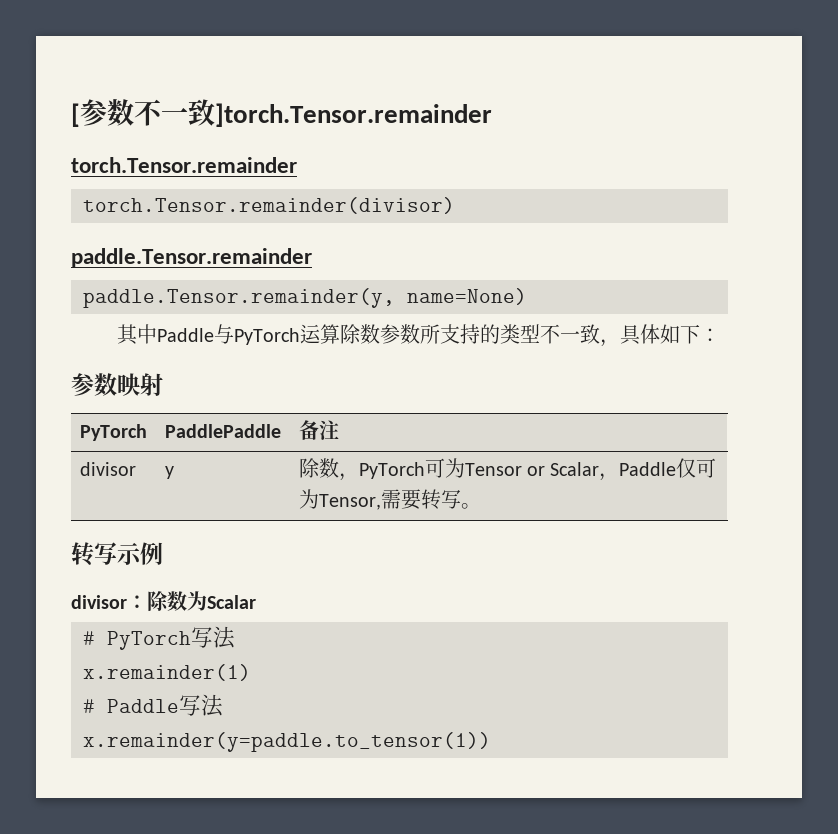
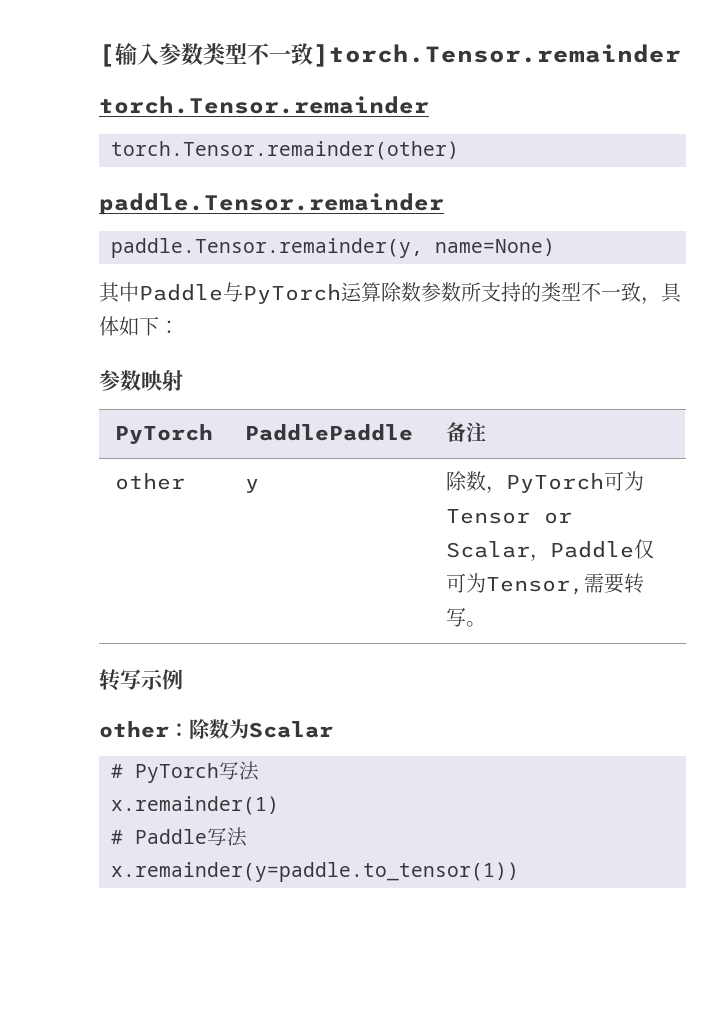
[80,99,134,126] 参数 -> [115,43,247,65] 输入参数类型
[83,197,455,214] torch.Tensor.remainder(divisor) -> [111,141,459,160] torch.Tensor.remainder(other)
[79,462,136,476] divisor -> [114,473,185,490] other
[71,595,127,609] divisor -> [99,721,169,738] other

